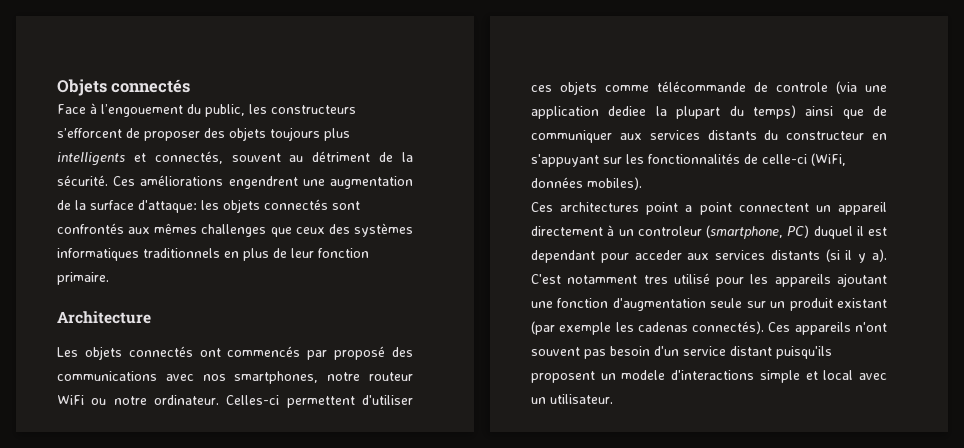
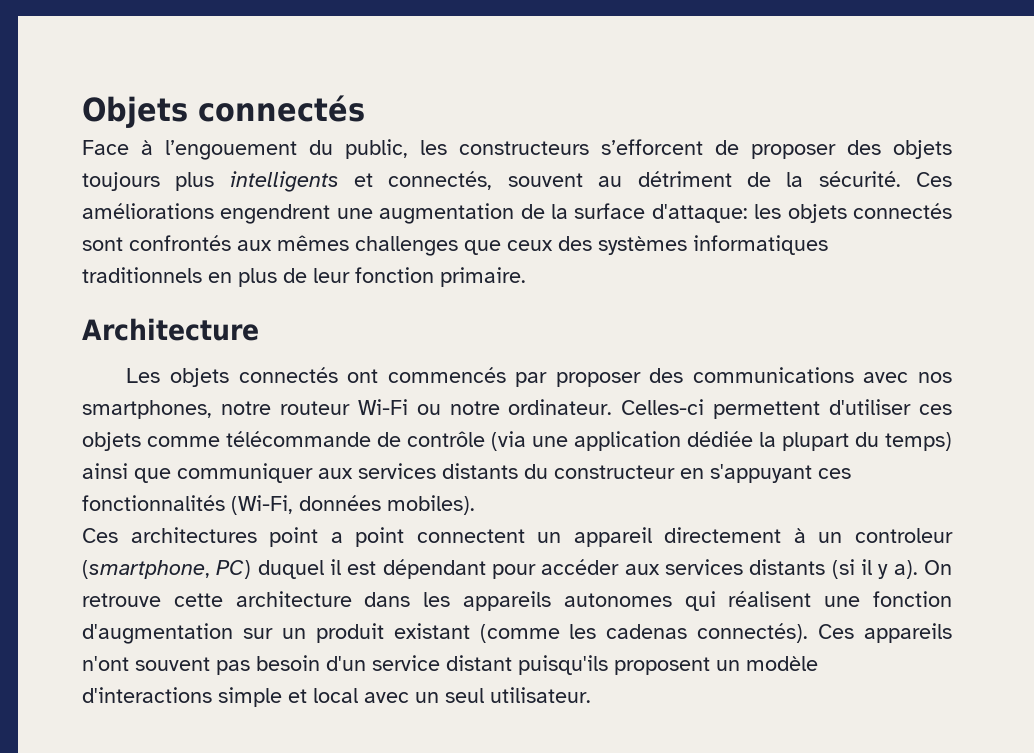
[334,346,386,360] proposé -> [555,372,641,387] proposer
[57,395,84,405] WiFi -> [357,399,408,415] Wi-Fi
[776,82,828,92] controle -> [407,431,485,447] contrôle
[608,106,647,116] dediee -> [687,431,753,447] dédiée
[873,106,887,116] de -> (171, 475) none
[603,153,846,166] sur les fonctionnalités de celle-ci (WiFi, -> [818,468,851,479] [82,495,293,515] ces fonctionnalités (Wi-Fi,
[531,250,682,263] dependant pour acceder -> [382,559,620,579] dépendant pour accéder
[531,273,887,287] C'est notamment tres utilisé pour les appareils ajoutant -> [924,560,953,575] [82,591,812,611] On retrouve cette architecture dans les appareils autonomes qui réalisent
[710,298,743,308] seule -> (233, 633) none
[531,321,612,335] (par exemple -> [479,624,560,643] (comme
[621,370,666,380] modele -> [746,656,818,671] modèle
(546, 400) none -> [445,688,484,703] seul

